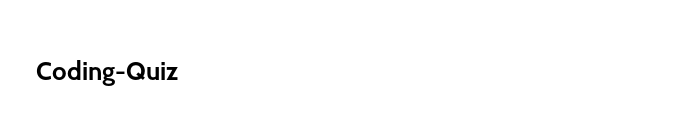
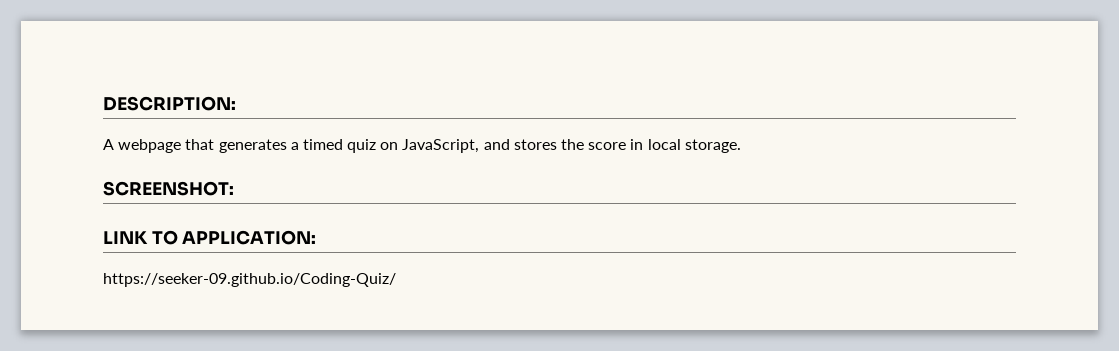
[36,60,178,86] Coding-Quiz -> [103,96,236,111] [103,139,741,153] [103,181,234,196] [103,230,317,245] [103,273,396,287] DESCRIPTION: // A webpage that generates a timed quiz on JavaScript, and stores the score in local storage. // SCREENSHOT: // LINK TO APPLICATION: // https://seeker-09.github.io/Coding-Quiz/

